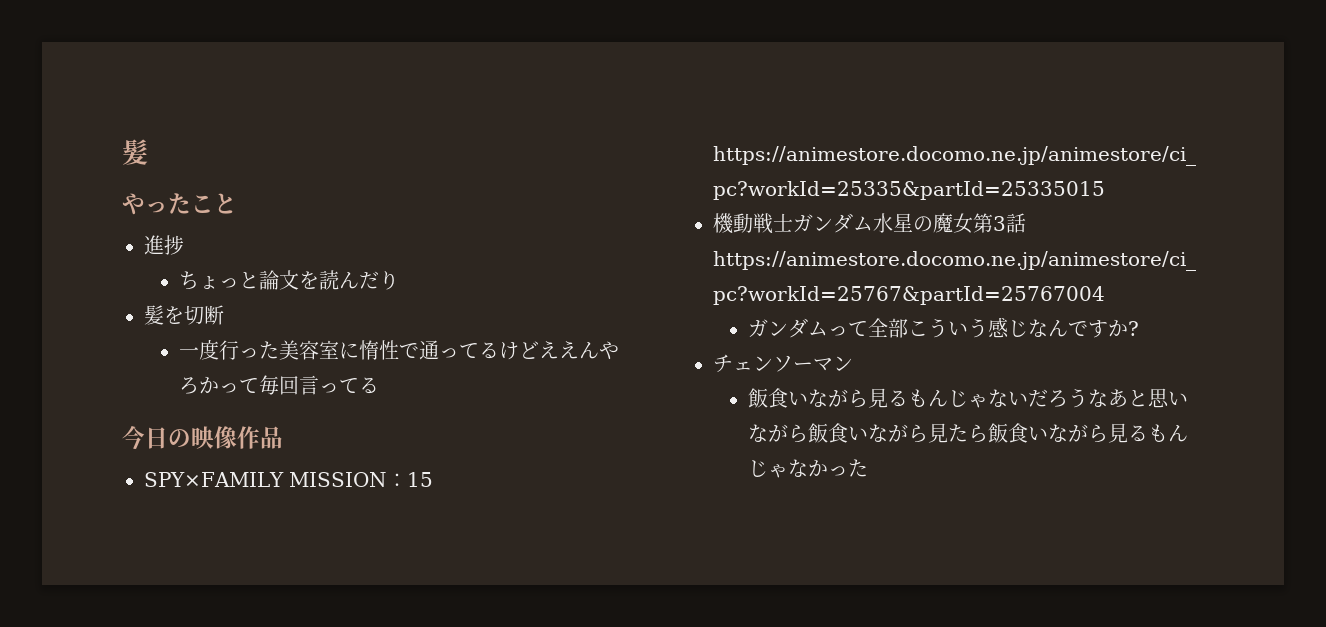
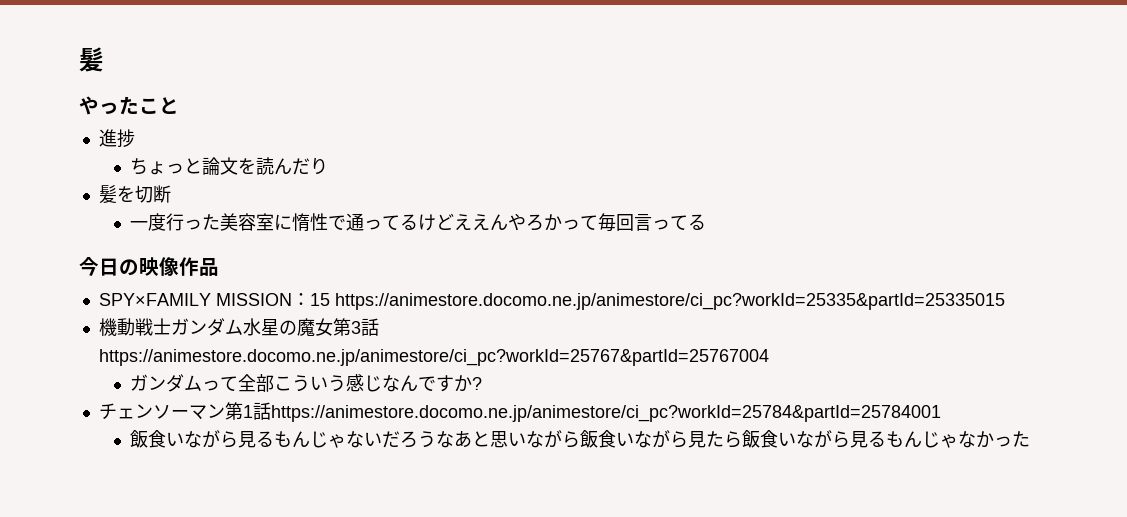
(853, 363) none -> [224,402,941,422] 第1話https://animestore.docomo.ne.jp/animestore/ci_pc?workId=25784&partId=25784001

